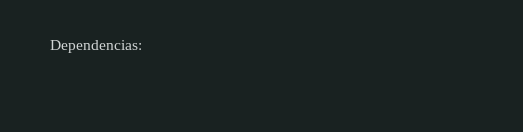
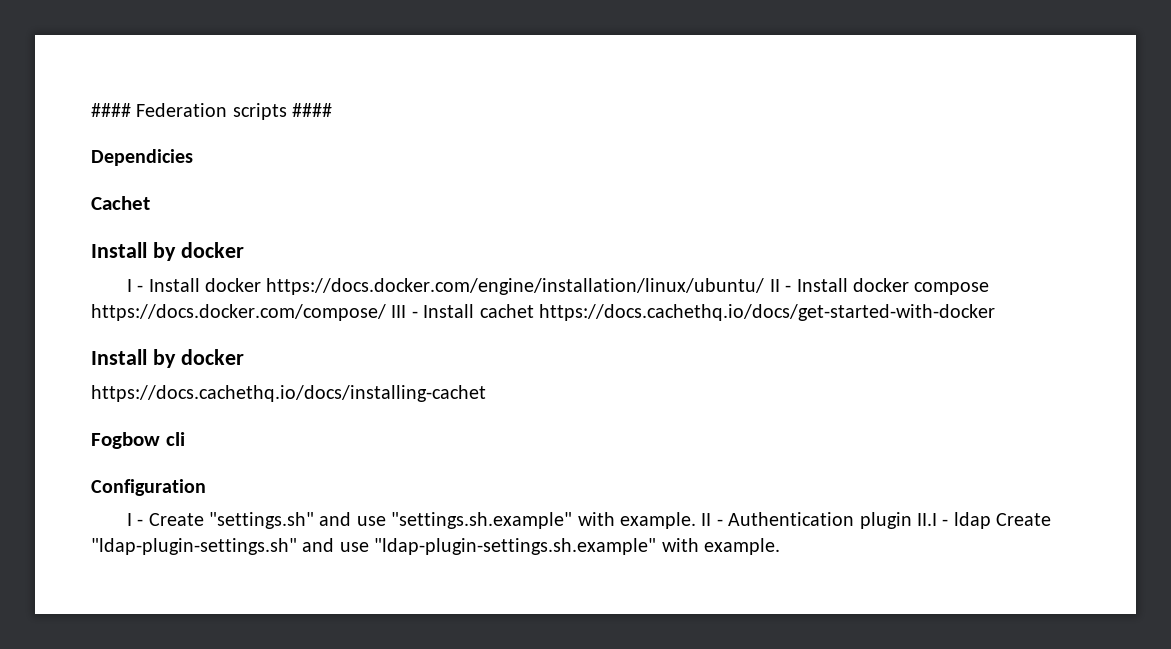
[50,40,142,53] Dependencias: -> [91,103,333,120] [91,149,193,166] [91,196,150,210] [91,242,244,261] [126,278,990,295] [91,304,995,321] [91,349,244,368] [91,385,486,402] [91,432,185,449] [91,479,206,496] [126,512,1052,529] [91,538,780,555] #### Federation scripts #### // Dependicies // Cachet // Install by docker // I - Install docker https://docs.docker.com/engine/installation/linux/ubuntu/ II - Install docker compose https://docs.docker.com/compose/ III - Install cachet https://docs.cachethq.io/docs/get-started-with-docker // Install by docker // https://docs.cachethq.io/docs/installing-cachet // Fogbow cli // Configuration // I - Create "settings.sh" and use "settings.sh.example" with example. II - Authentication plugin II.I - ldap Create "ldap-plugin-settings.sh" and use "ldap-plugin-settings.sh.example" with example.

